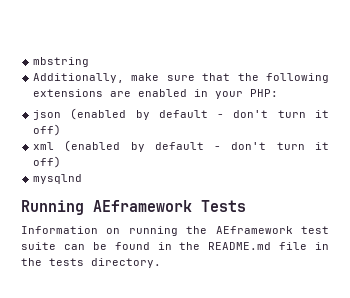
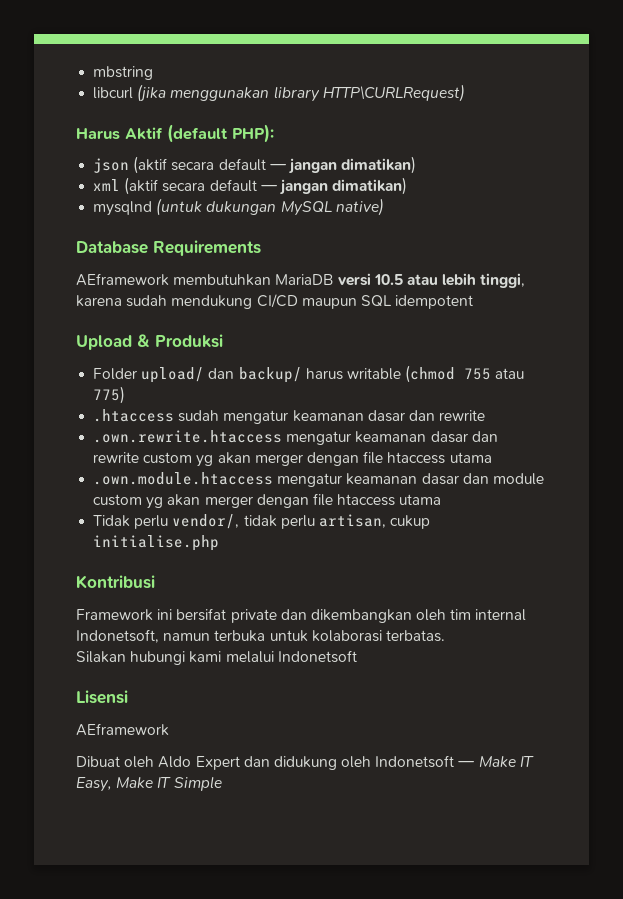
[33,73,329,83] [33,89,279,99] [33,108,329,120] [33,124,62,136] [33,140,329,152] [33,156,62,168] [33,174,83,184] [21,200,246,215] [21,226,329,236] [21,242,329,250] [21,258,161,268] Additionally, make sure that the following extensions are enabled in your PHP: // json (enabled by default - don't turn it off) // xml (enabled by default - don't turn it off) // mysqlnd // Running AEframework Tests // Information on running the AEframework test suite can be found in the README.md file in the tests directory. -> [93,84,465,102] [76,124,274,143] [93,156,417,174] [93,177,408,195] [93,198,384,216] [76,240,261,256] [76,273,526,288] [76,294,474,309] [76,334,223,350] [93,365,525,383] [93,386,126,404] [93,409,486,424] [93,430,498,445] [93,451,492,467] [93,472,544,487] [93,493,442,509] [93,514,431,529] [93,535,220,551] [76,575,155,589] [76,608,527,623] [76,629,445,643] [76,650,357,665] [76,690,128,704] [76,723,169,736] [76,755,534,770] [76,776,222,792] libcurl (jika menggunakan library HTTP\CURLRequest) // Harus Aktif (default PHP): // json (aktif secara default — jangan dimatikan) // xml (aktif secara default — jangan dimatikan) // mysqlnd (untuk dukungan MySQL native) // Database Requirements // AEframework membutuhkan MariaDB versi 10.5 atau lebih tinggi, karena sudah mendukung CI/CD maupun SQL idempotent // Upload & Produksi // Folder upload/ dan backup/ harus writable (chmod 755 atau 775) // .htaccess sudah mengatur keamanan dasar dan rewrite // .own.rewrite.htaccess mengatur keamanan dasar dan rewrite custom yg akan merger dengan file htaccess utama // .own.module.htaccess mengatur keamanan dasar dan module custom yg akan merger dengan file htaccess utama // Tidak perlu vendor/, tidak perlu artisan, cukup initialise.php // Kontribusi // Framework ini bersifat private dan dikembangkan oleh tim internal Indonetsoft, namun terbuka untuk kolaborasi terbatas. // Silakan hubungi kami melalui Indonetsoft // Lisensi // AEframework // Dibuat oleh Aldo Expert dan didukung oleh Indonetsoft — Make IT Easy, Make IT Simple

